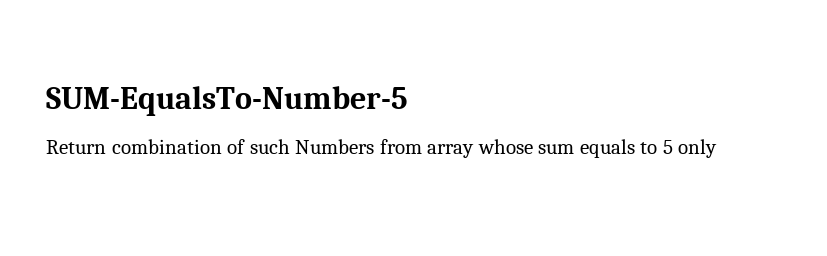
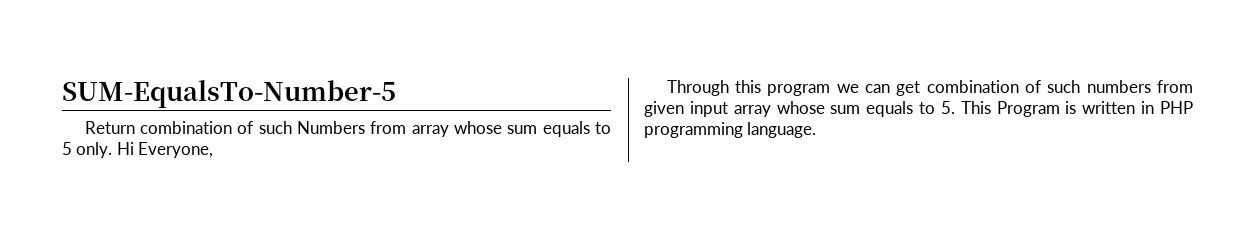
[678,139,718,158] only -> [76,142,214,158] [666,80,1193,96] [644,101,1193,117] [644,122,817,138] only. Hi Everyone, // Through this program we can get combination of such numbers from given input array whose sum equals to 5. This Program is written in PHP programming language.

